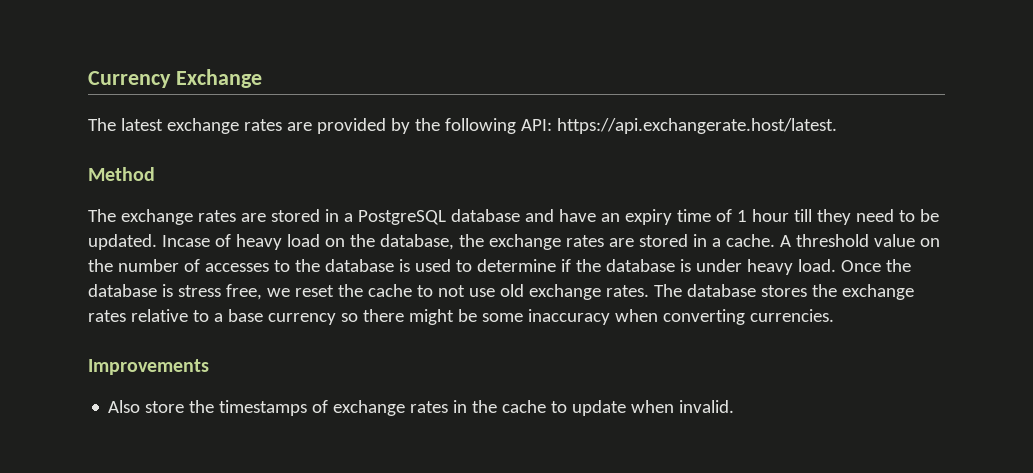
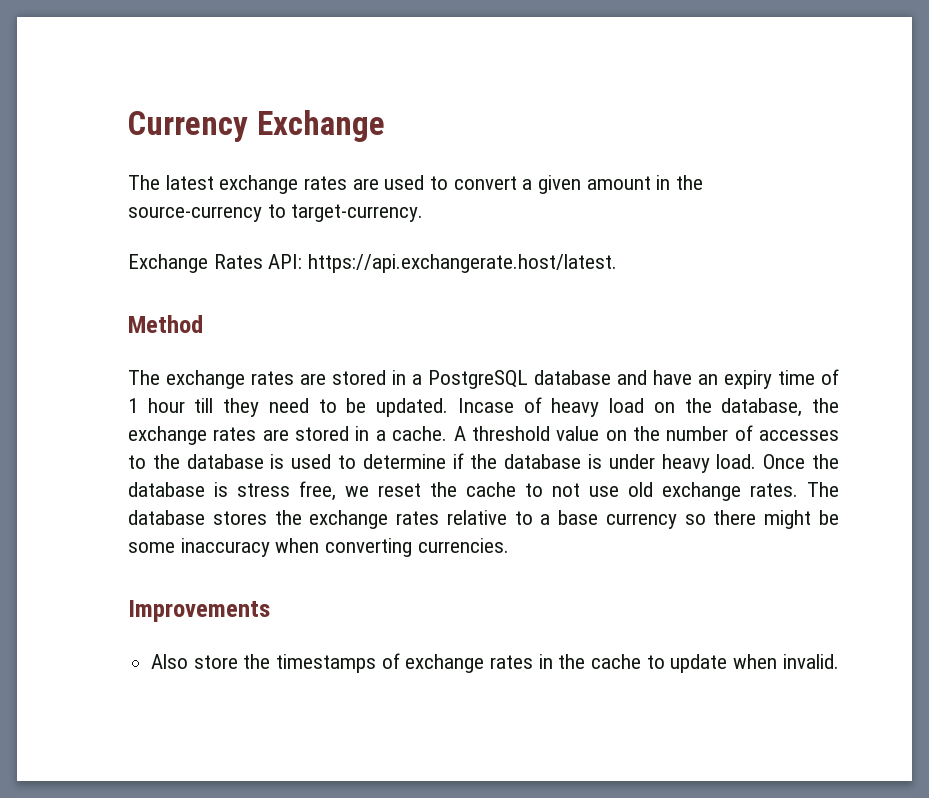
[316,118,516,134] provided by the following -> [384,175,704,194] [128,204,424,222] [128,254,263,273] used to convert a given amount in the source-currency to target-currency. // Exchange Rates

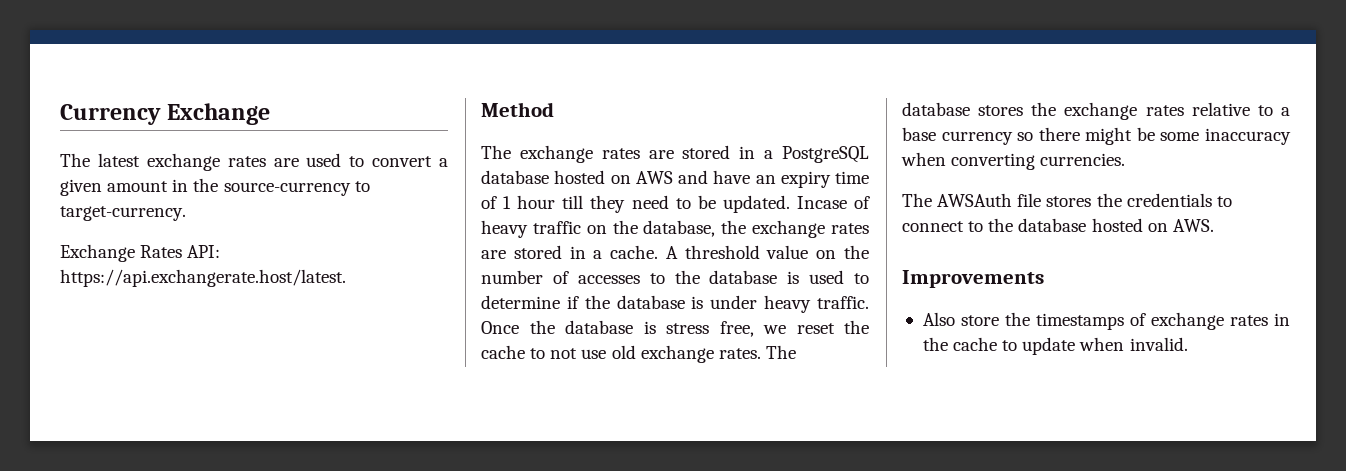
(611, 377) none -> [554,170,673,184] hosted on AWS
[609,398,645,413] load -> [532,221,581,234] traffic
[716,454,757,469] load. -> [817,296,869,309] traffic.
(509, 545) none -> [902,193,1232,207] [902,218,1214,232] // The AWSAuth file stores the credentials to connect to the database hosted on AWS.

